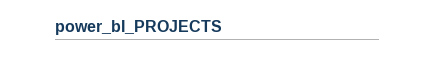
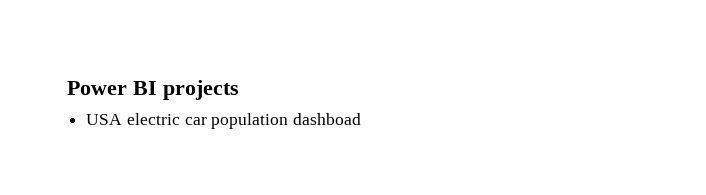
[55,20,222,35] power_bI_PROJECTS -> [67,80,239,100] [86,113,362,129] Power BI projects // USA electric car population dashboad

